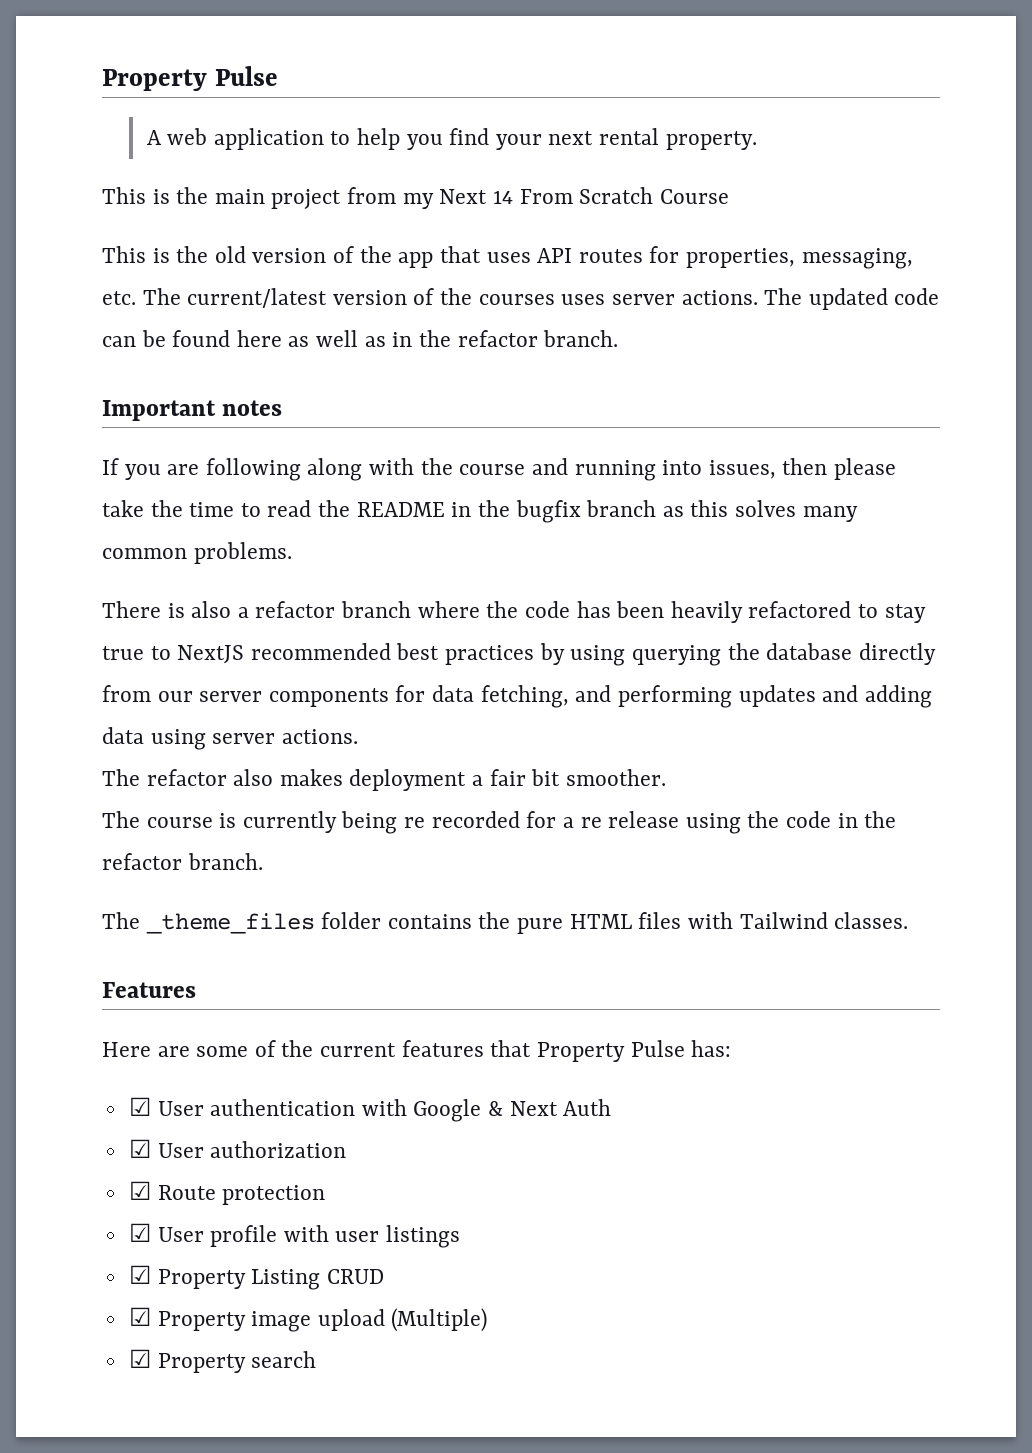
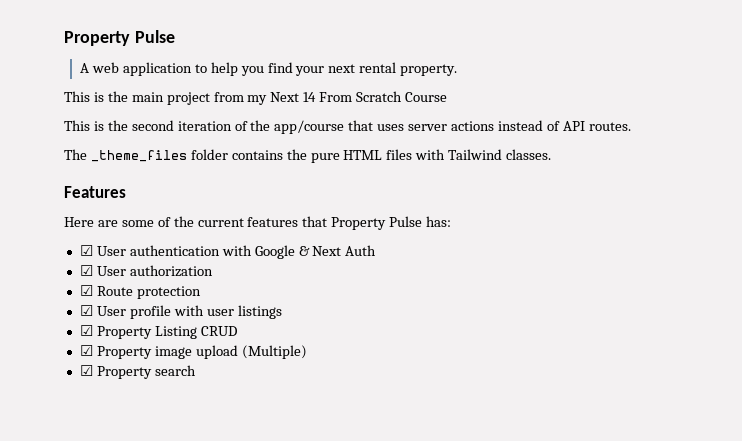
[214,246,434,268] old version of the app -> [131,120,345,134] second iteration of the app/course
[537,246,913,269] [102,288,940,310] [102,330,619,347] [102,400,283,421] [102,458,896,481] [102,500,858,523] [102,542,292,564] [102,601,926,623] [102,643,936,666] [102,685,932,708] [102,727,358,750] [102,769,666,791] [102,811,897,834] [102,853,263,870] API routes for properties, messaging, etc. The current/latest version of the courses uses server actions. The updated code can be found here as well as in the refactor branch. // Important notes // If you are following along with the course and running into issues, then please take the time to read the README in the bugfix branch as this solves many common problems. // There is also a refactor branch where the code has been heavily refactored to stay true to NextJS recommended best practices by using querying the database directly from our server components for data fetching, and performing updates and adding data using server actions. // The refactor also makes deployment a fair bit smoother. // The course is currently being re recorded for a re release using the code in the refactor branch. -> [408,120,631,131] server actions instead of API routes.

